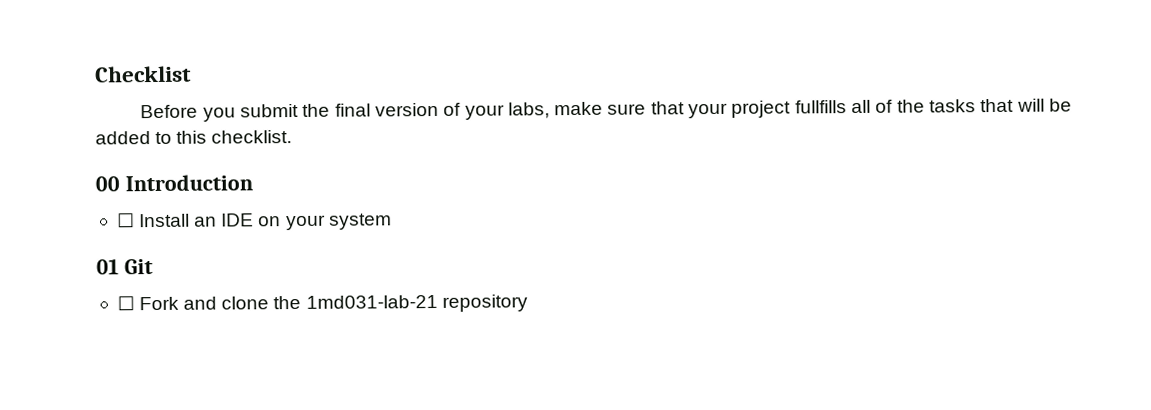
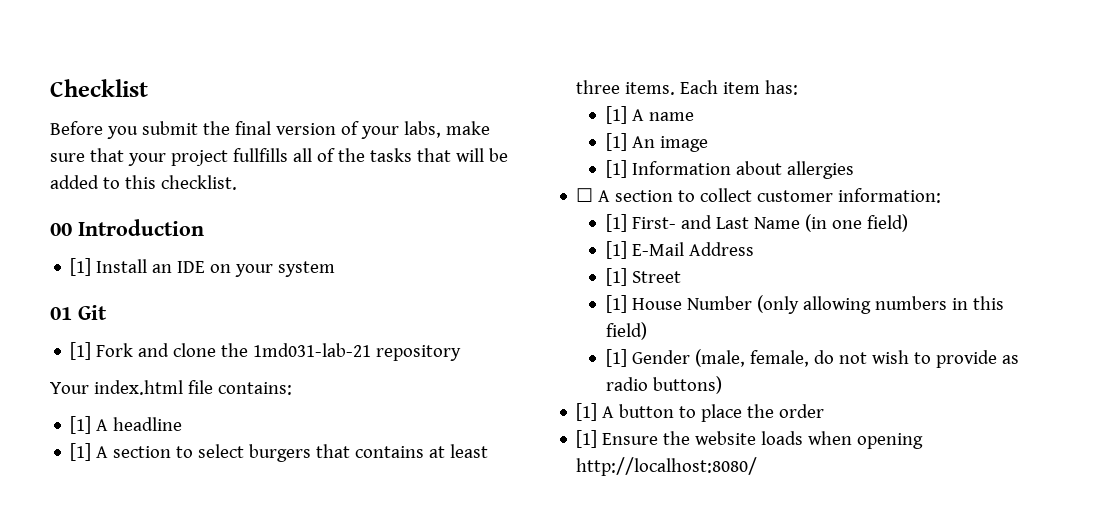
[116,213,135,228] ☐ -> [70,258,92,276] [1]
[116,296,135,311] ☐ -> [70,342,92,360] [1]
(528, 303) none -> [50,380,292,395] [70,416,183,434] [70,443,489,462] [576,80,799,95] [605,106,694,124] [605,133,708,152] [605,160,854,179] [576,188,942,203] [605,214,908,232] [605,241,754,259] [605,268,681,286] [605,295,1004,314] [605,322,647,340] [605,349,1019,368] [605,376,722,394] [576,403,825,422] [576,430,924,449] [576,457,758,476] // Your index.html file contains: // [1] A headline // [1] A section to select burgers that contains at least three items. Each item has: // [1] A name // [1] An image // [1] Information about allergies // ☐ A section to collect customer information: // [1] First- and Last Name (in one field) // [1] E-Mail Address // [1] Street // [1] House Number (only allowing numbers in this field) // [1] Gender (male, female, do not wish to provide as radio buttons) // [1] A button to place the order // [1] Ensure the website loads when opening http://localhost:8080/

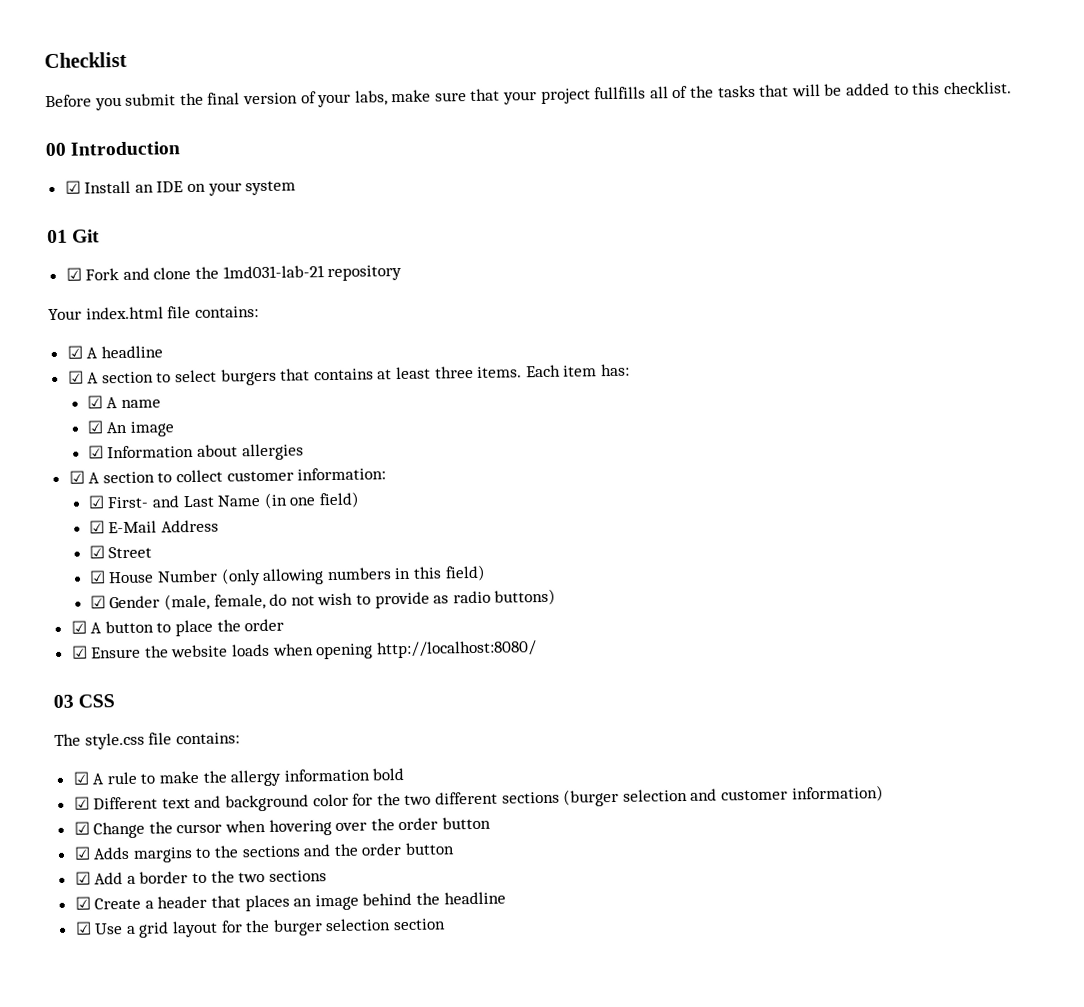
[70,258,92,276] [1] -> [64,180,81,194] ☑
[70,342,92,360] [1] -> [65,267,82,281] ☑
[70,416,92,434] [1] -> [66,345,83,359] ☑
[70,443,92,461] [1] -> [67,370,84,384] ☑
[605,106,627,124] [1] -> [86,395,103,409] ☑
[605,133,627,151] [1] -> [86,420,103,434] ☑
[605,160,627,178] [1] -> [87,445,104,459] ☑
[576,188,594,202] ☐ -> [68,470,85,484] ☑
[605,214,627,232] [1] -> [87,495,105,509] ☑
[605,241,627,259] [1] -> [88,520,105,534] ☑
[605,268,627,286] [1] -> [88,545,105,559] ☑
[605,295,627,313] [1] -> [88,570,106,584] ☑
[605,349,627,367] [1] -> [89,595,106,609] ☑
[576,403,598,421] [1] -> [70,620,87,634] ☑
[576,430,598,448] [1] -> [70,645,88,659] ☑
(758, 466) none -> [53,694,116,709] [54,732,240,750] [72,767,405,787] [73,785,884,812] [73,816,492,839] [73,842,456,863] [74,870,327,885] [74,891,506,912] [74,918,447,938] // 03 CSS // The style.css file contains: // ☑ A rule to make the allergy information bold // ☑ Different text and background color for the two different sections (burger selection and customer information) // ☑ Change the cursor when hovering over the order button // ☑ Adds margins to the sections and the order button // ☑ Add a border to the two sections // ☑ Create a header that places an image behind the headline // ☑ Use a grid layout for the burger selection section

